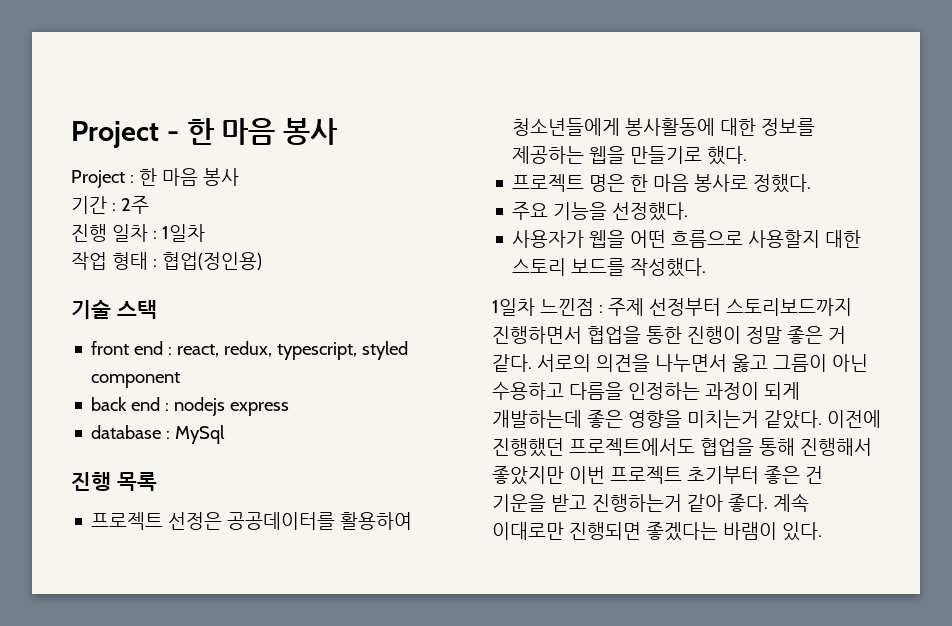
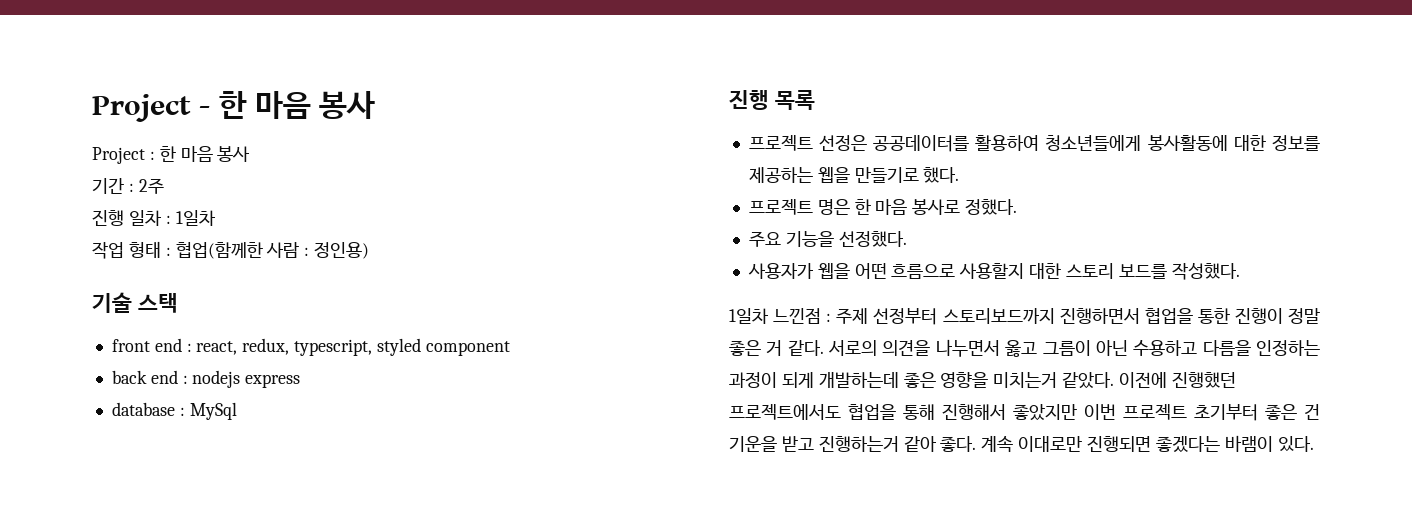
[161,252,262,270] 협업(정인용) -> [175,241,370,259] 협업(함께한 사람 : 정인용)

